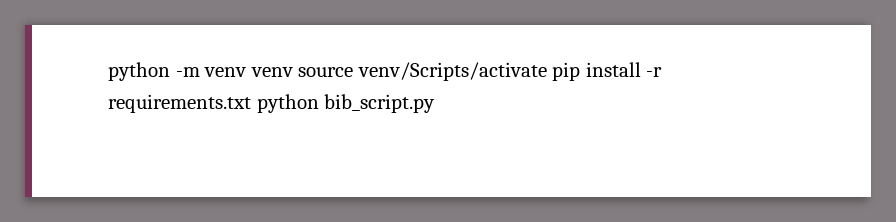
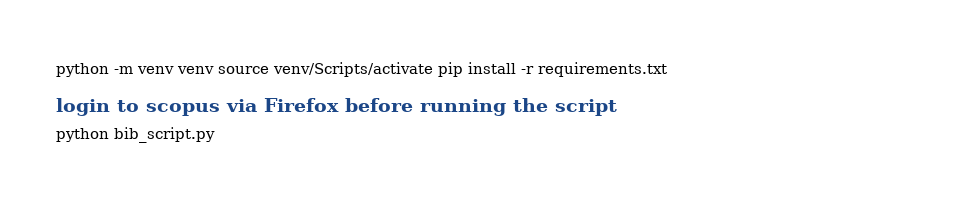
(251, 103) none -> [56,98,617,116] // login to scopus via Firefox before running the script //

